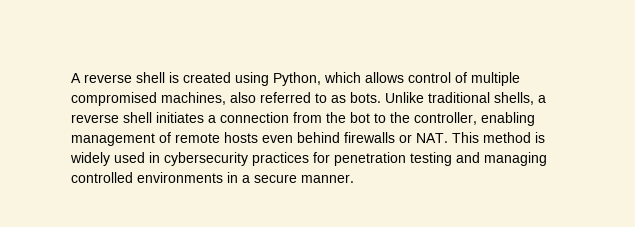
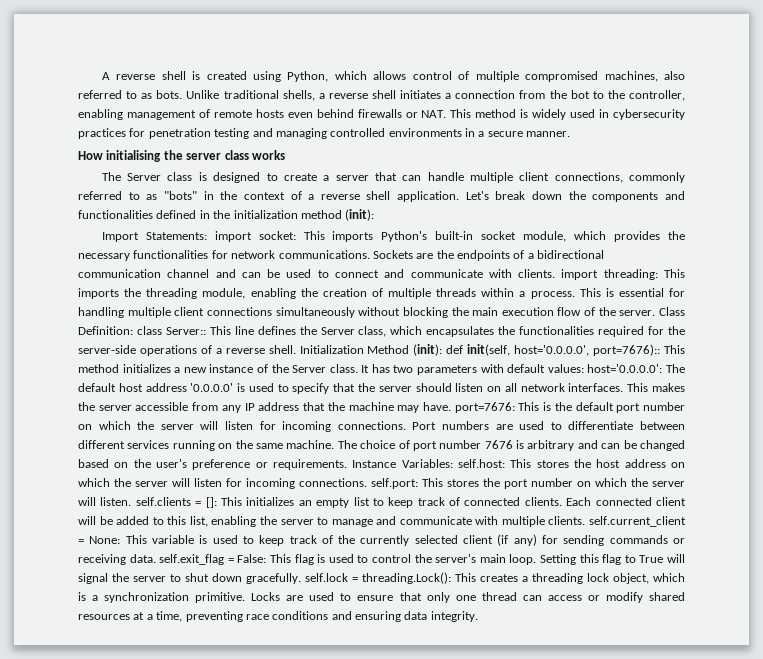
(354, 178) none -> [78,150,285,162] [101,172,685,183] [78,191,685,202] [78,209,375,221] [101,231,685,242] [78,250,605,261] [78,269,685,280] [78,288,685,299] [78,307,685,318] [78,326,685,337] [78,344,685,356] [78,364,685,375] [78,383,685,394] [78,402,685,413] [78,421,686,432] [78,440,686,451] [78,459,685,470] [78,478,685,489] [78,497,687,508] [78,516,686,527] [78,534,685,546] [78,554,686,565] [78,572,685,584] [78,592,685,603] [78,611,478,622] // How initialising the server class works // The Server class is designed to create a server that can handle multiple client connections, commonly referred to as "bots" in the context of a reverse shell application. Let's break down the components and functionalities defined in the initialization method (init): // Import Statements: import socket: This imports Python's built-in socket module, which provides the necessary functionalities for network communications. Sockets are the endpoints of a bidirectional communication channel and can be used to connect and communicate with clients. import threading: This imports the threading module, enabling the creation of multiple threads within a process. This is essential for handling multiple client connections simultaneously without blocking the main execution flow of the server. Class Definition: class Server:: This line defines the Server class, which encapsulates the functionalities required for the server-side operations of a reverse shell. Initialization Method (init): def init(self, host='0.0.0.0', port=7676):: This method initializes a new instance of the Server class. It has two parameters with default values: host='0.0.0.0': The default host address '0.0.0.0' is used to specify that the server should listen on all network interfaces. This makes the server accessible from any IP address that the machine may have. port=7676: This is the default port number on which the server will listen for incoming connections. Port numbers are used to differentiate between different services running on the same machine. The choice of port number 7676 is arbitrary and can be changed based on the user's preference or requirements. Instance Variables: self.host: This stores the host address on which the server will listen for incoming connections. self.port: This stores the port number on which the server will listen. self.clients = []: This initializes an empty list to keep track of connected clients. Each connected client will be added to this list, enabling the server to manage and communicate with multiple clients. self.current_client = None: This variable is used to keep track of the currently selected client (if any) for sending commands or receiving data. self.exit_flag = False: This flag is used to control the server's main loop. Setting this flag to True will signal the server to shut down gracefully. self.lock = threading.Lock(): This creates a threading lock object, which is a synchronization primitive. Locks are used to ensure that only one thread can access or modify shared resources at a time, preventing race conditions and ensuring data integrity.

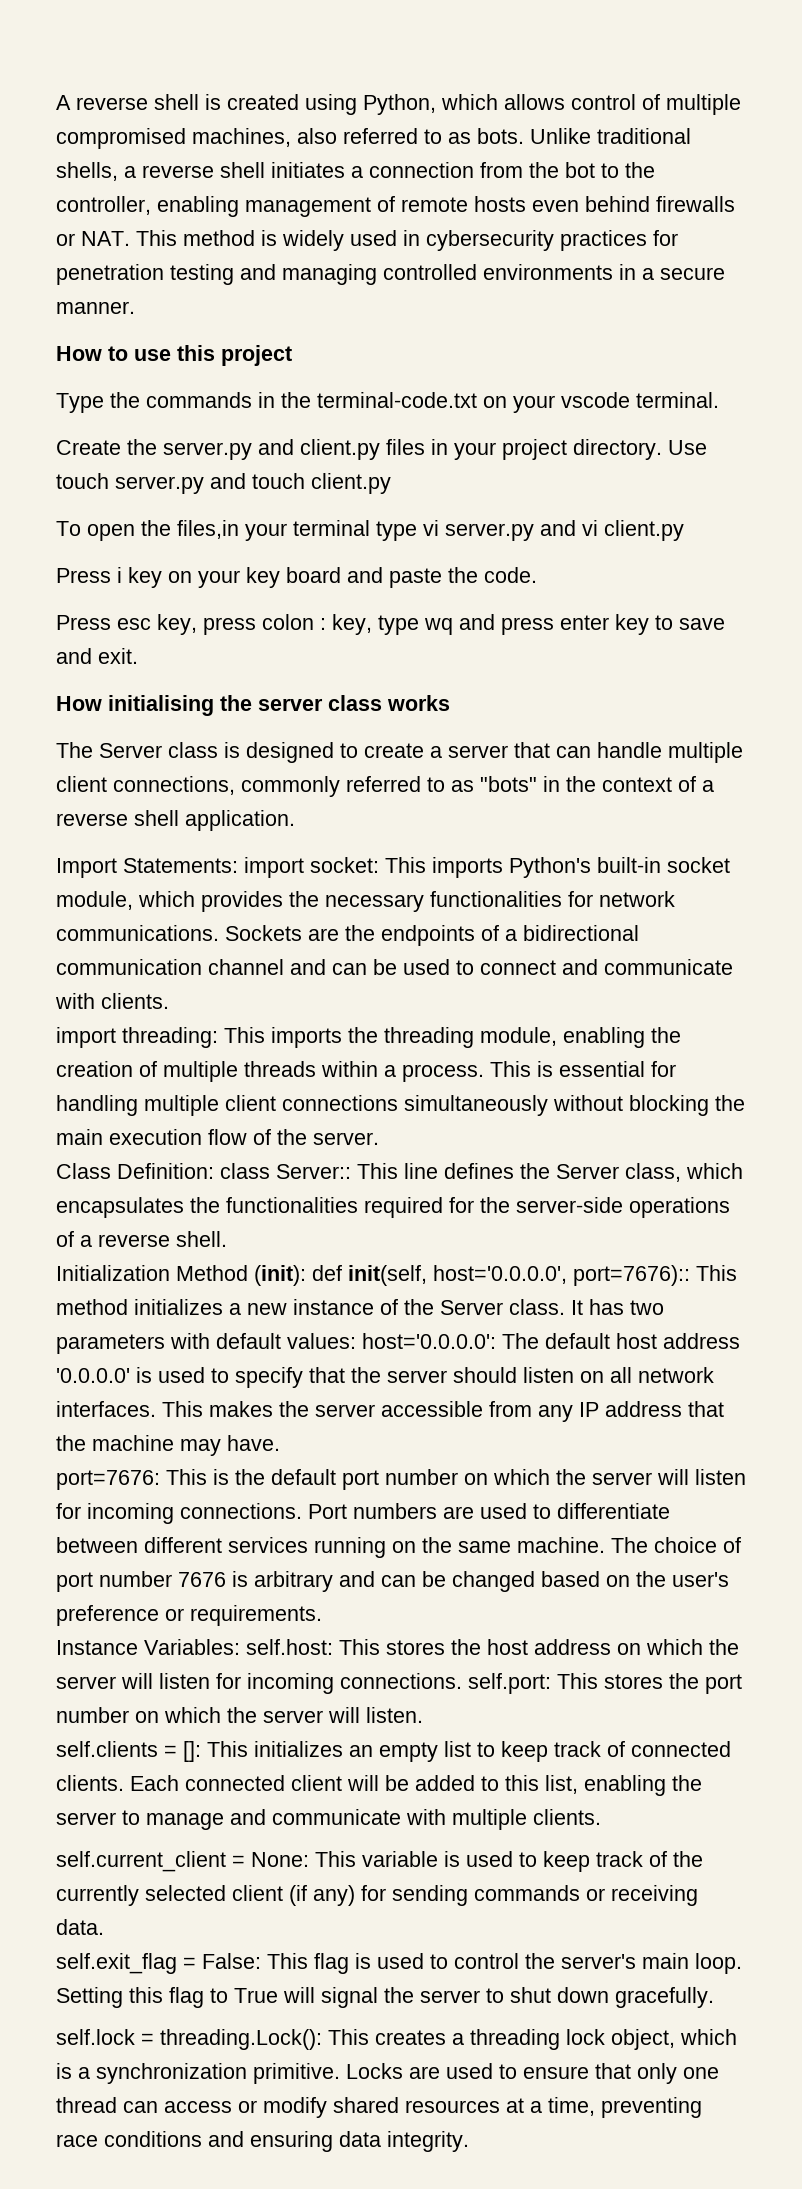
(571, 134) none -> [56,345,292,366] [56,392,719,413] [56,439,707,460] [56,473,391,494] [56,520,684,541] [56,567,537,588] [56,614,725,635] [56,648,138,664] // How to use this project // Type the commands in the terminal-code.txt on your vscode terminal. // Create the server.py and client.py files in your project directory. Use touch server.py and touch client.py // To open the files,in your terminal type vi server.py and vi client.py // Press i key on your key board and paste the code. // Press esc key, press colon : key, type wq and press enter key to save and exit.
[465,191,685,202] [78,209,375,221] Let's break down the components and functionalities defined in the initialization method (init): -> (295, 820) none
(556, 273) none -> (169, 1001) //
(656, 313) none -> (379, 1138) //
(296, 349) none -> (227, 1239) //
(451, 406) none -> (280, 1443) //
(347, 464) none -> (322, 1615) //
(132, 501) none -> (423, 1715) //
(586, 520) none -> (601, 1817) //
(156, 558) none -> (104, 1927) //
(301, 578) none -> (714, 1997) //

